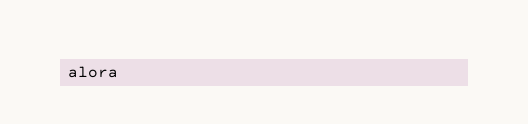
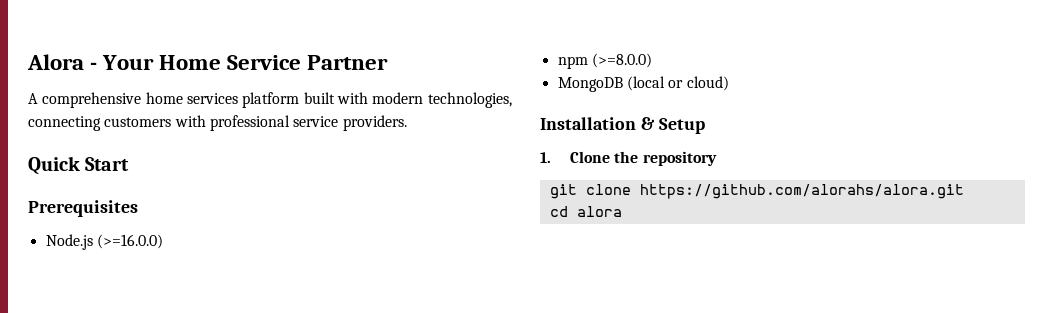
(67, 72) none -> [27,54,389,70] [28,92,512,108] [28,115,407,131] [28,156,130,175] [28,200,138,217] [45,234,163,250] [557,53,652,69] [557,76,729,92] [540,117,705,134] [540,151,717,166] [549,184,964,199] [549,206,568,217] Alora - Your Home Service Partner // A comprehensive home services platform built with modern technologies, connecting customers with professional service providers. // Quick Start // Prerequisites // Node.js (>=16.0.0) // npm (>=8.0.0) // MongoDB (local or cloud) // Installation & Setup // 1. Clone the repository // git clone https://github.com/alorahs/alora.git // cd

